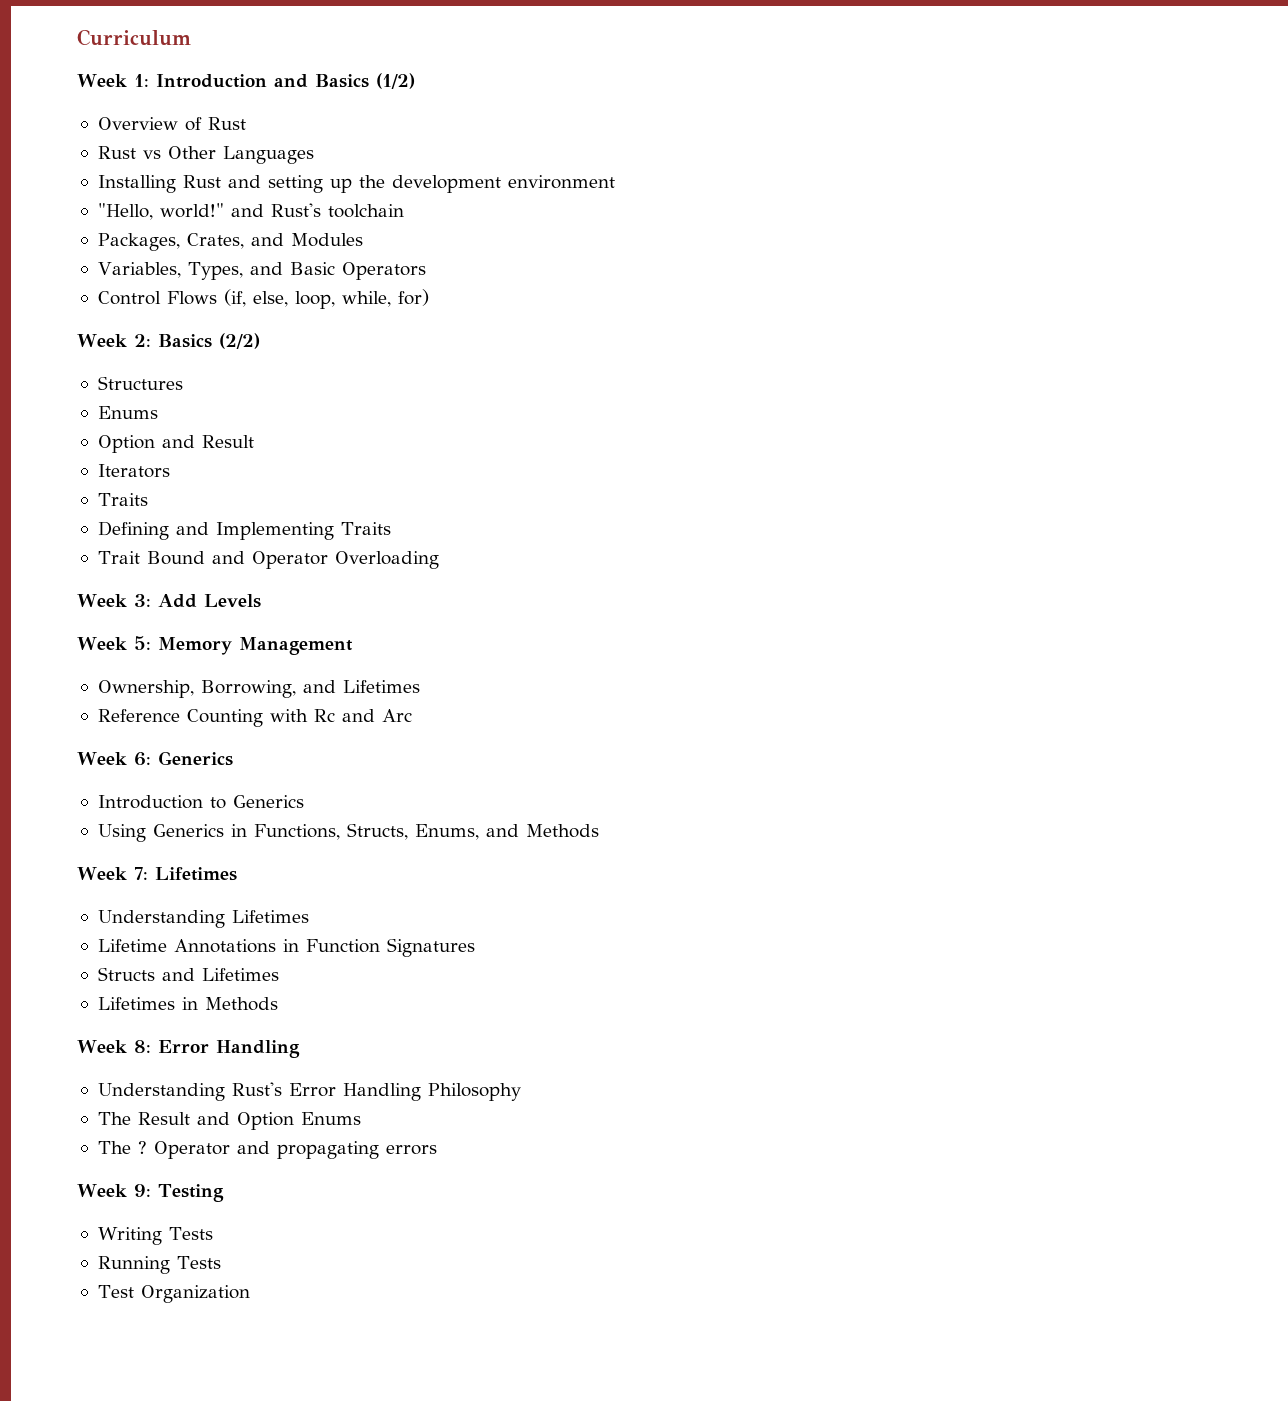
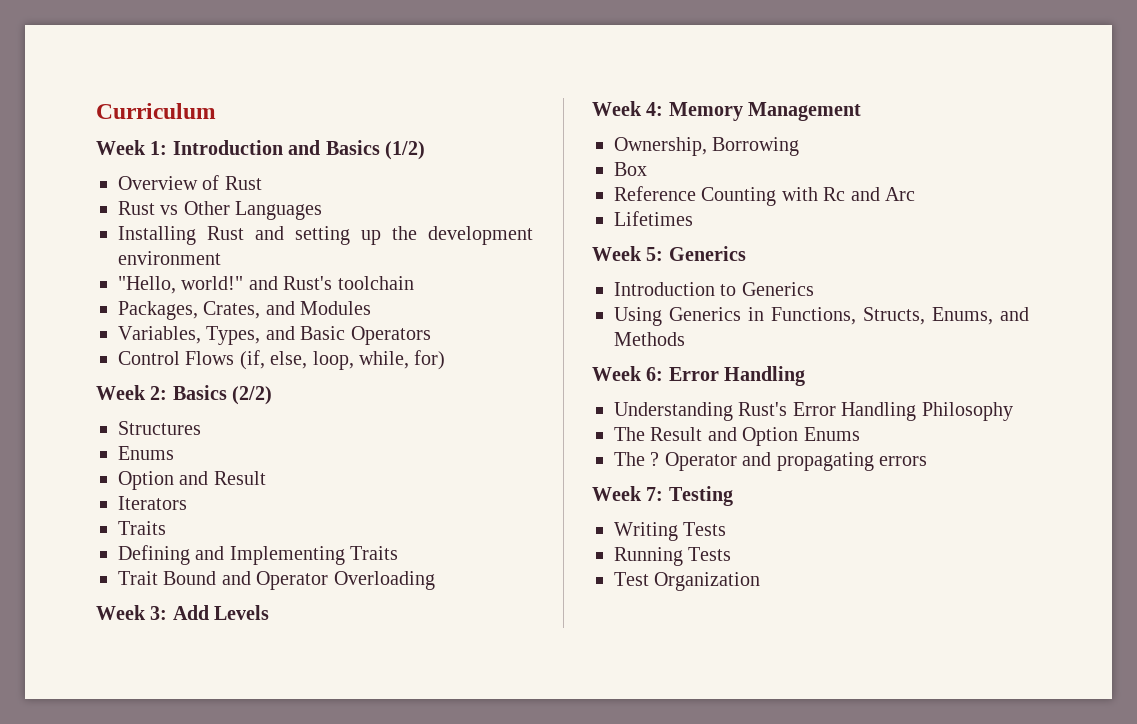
[133,636,151,650] 5: -> [646,102,664,116] 4:
[200,680,420,698] Borrowing, and Lifetimes -> [712,137,800,156] [614,162,647,176] Borrowing // Box
[77,752,151,766] // Week 6: -> [614,211,693,226] [592,246,664,261] // Lifetimes // Week 5:
[133,867,237,881] [97,910,309,928] [97,938,475,957] [97,967,279,981] [97,997,278,1011] [77,1040,151,1053] 7: Lifetimes // Understanding Lifetimes // Lifetime Annotations in Function Signatures // Structs and Lifetimes // Lifetimes in Methods // Week 8: -> [646,367,664,381] 6:
[133,1184,151,1197] 9: -> [646,487,664,501] 7:

